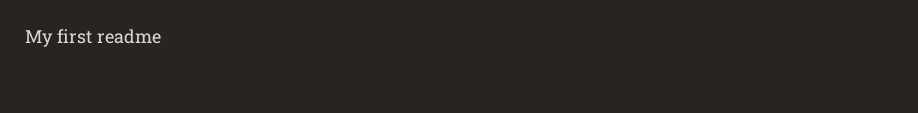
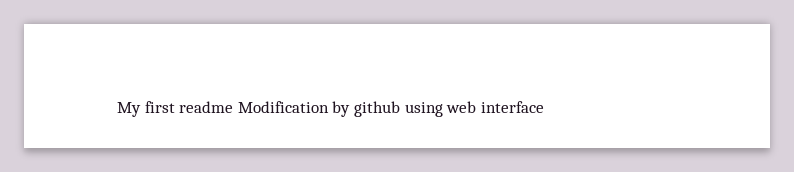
(161, 36) none -> [237,101,544,117] Modification by github using web interface

